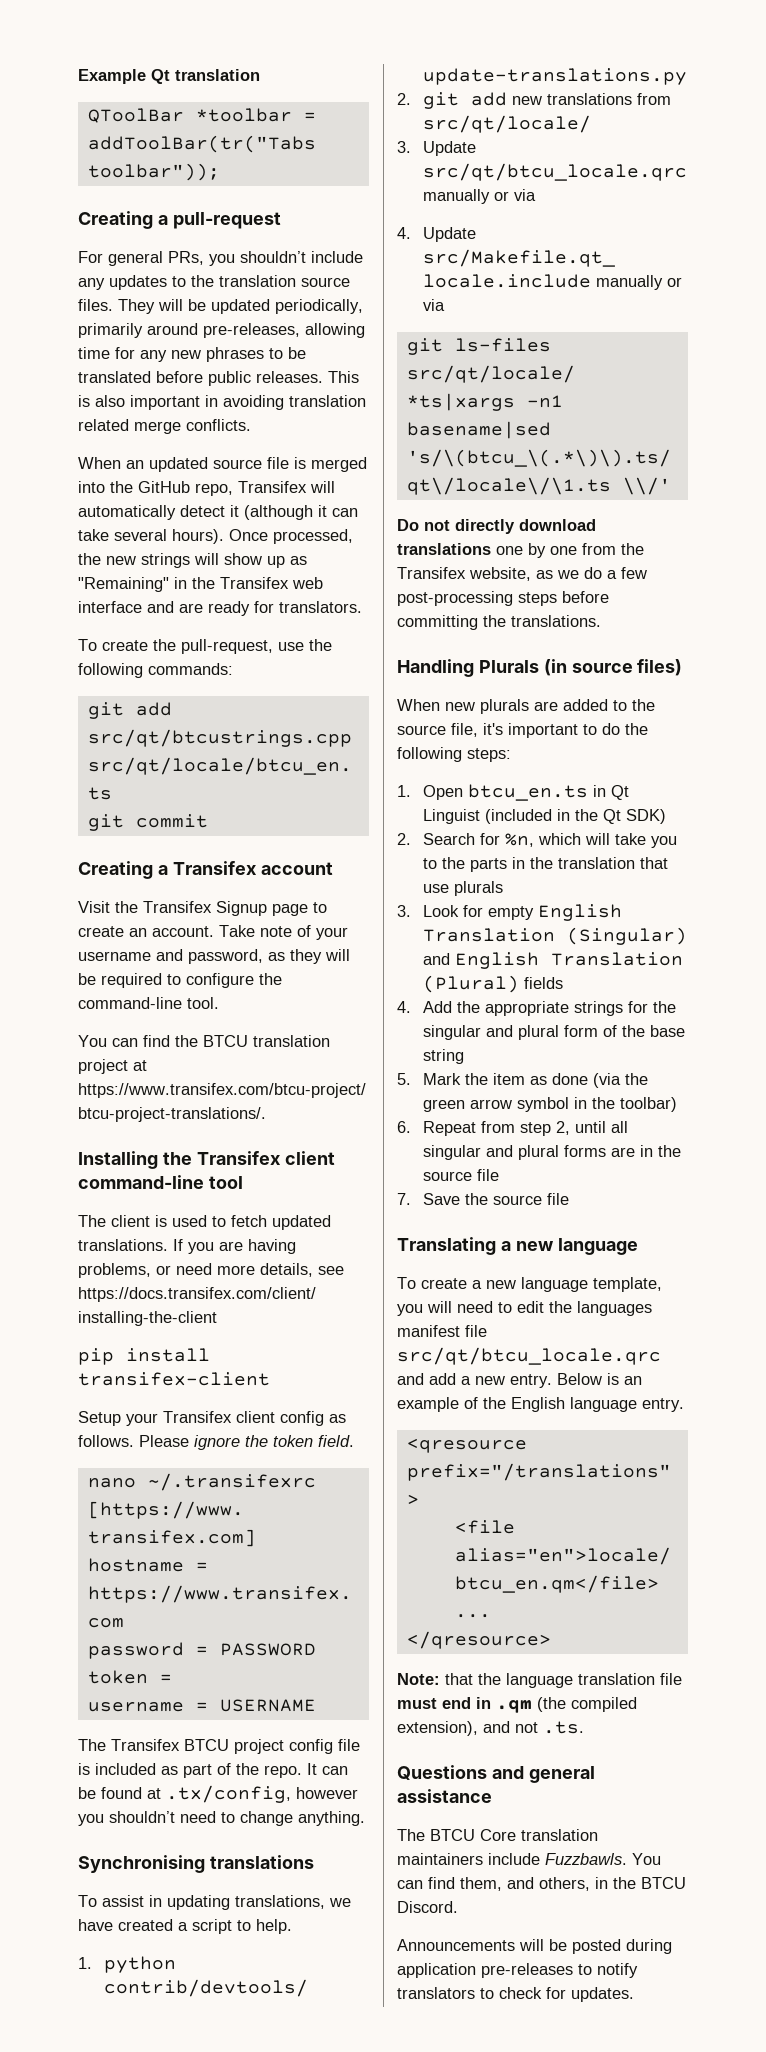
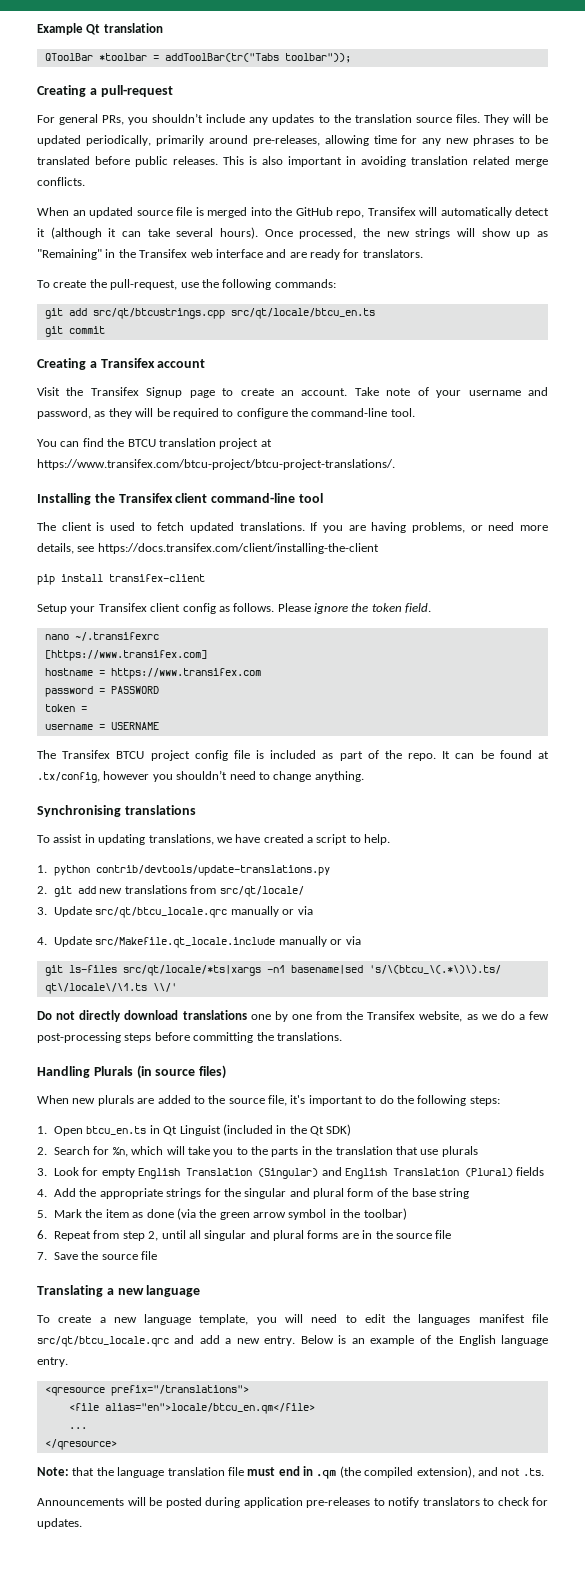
[397,1765,595,1783] [397,1789,492,1803] [397,1829,598,1841] [397,1853,661,1865] [397,1877,686,1891] [397,1901,458,1913] // Questions and general assistance // The BTCU Core translation maintainers include Fuzzbawls. You can find them, and others, in the BTCU Discord. -> (544, 1472) none

